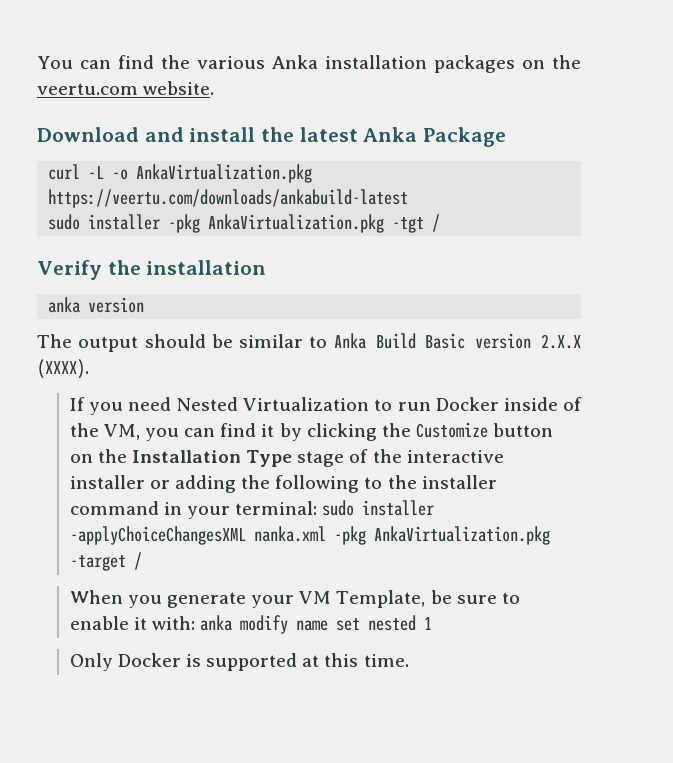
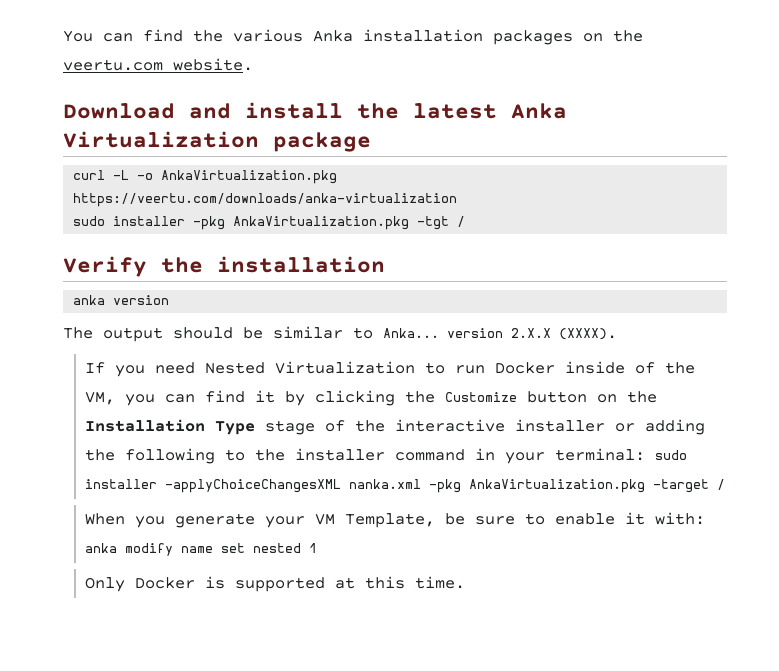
[423,127,507,147] Package -> [63,131,371,152] Virtualization package
[48,189,409,208] https://veertu.com/downloads/ankabuild-latest -> [73,193,458,207] https://veertu.com/downloads/anka-virtualization
[333,333,466,349] Anka Build Basic -> [383,328,439,338] Anka...

